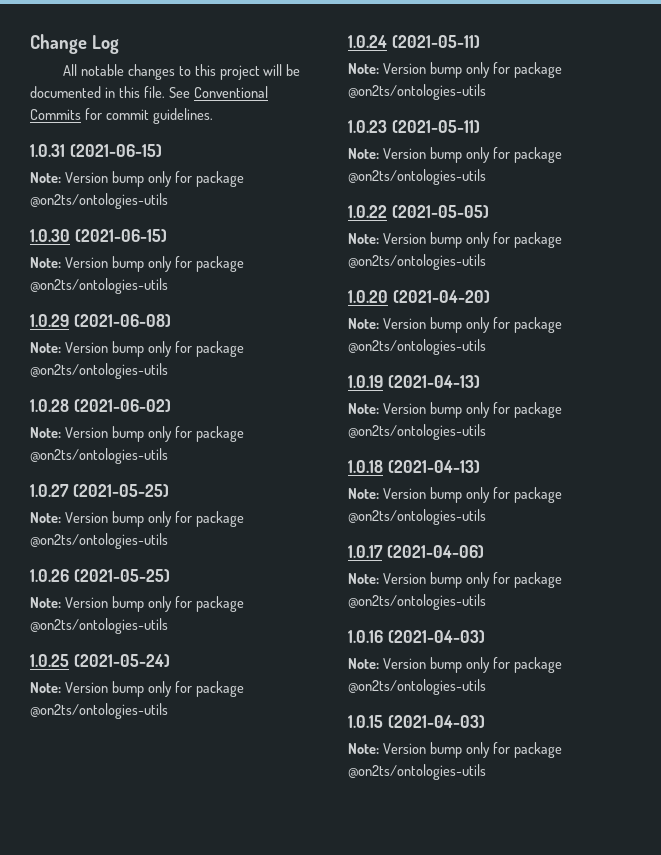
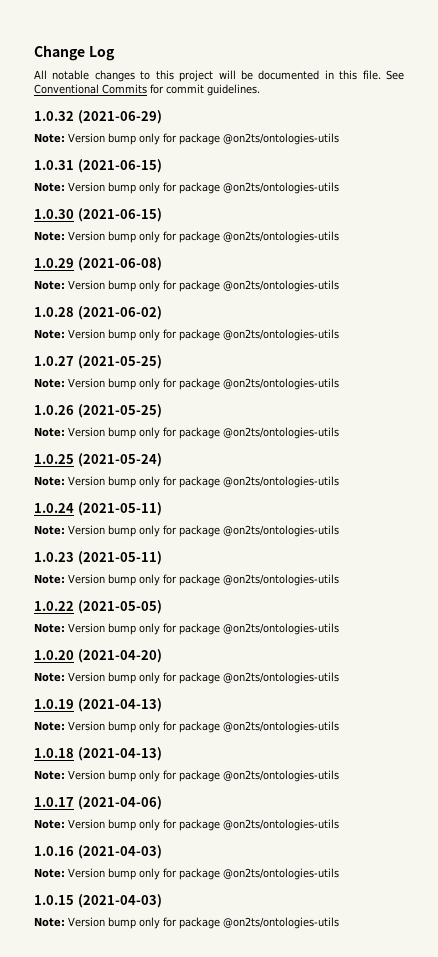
(213, 116) none -> [34,110,162,124] [34,133,339,145] // 1.0.32 (2021-06-29) // Note: Version bump only for package @on2ts/ontologies-utils

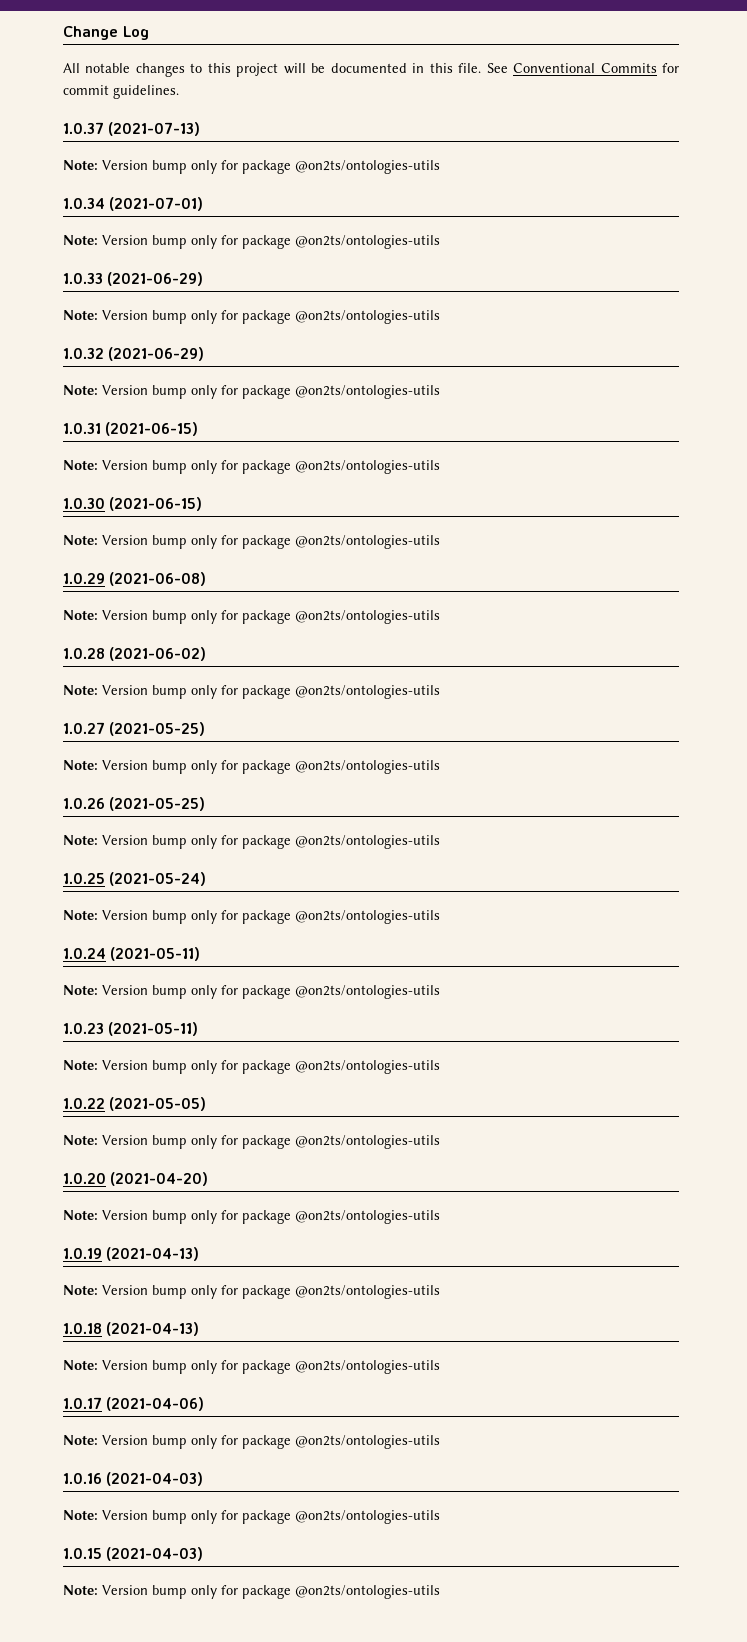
(260, 90) none -> [63,122,201,136] [63,160,440,174] [63,197,204,211] [63,235,440,249] [63,272,204,286] [63,310,440,324] // 1.0.37 (2021-07-13) // Note: Version bump only for package @on2ts/ontologies-utils // 1.0.34 (2021-07-01) // Note: Version bump only for package @on2ts/ontologies-utils // 1.0.33 (2021-06-29) // Note: Version bump only for package @on2ts/ontologies-utils

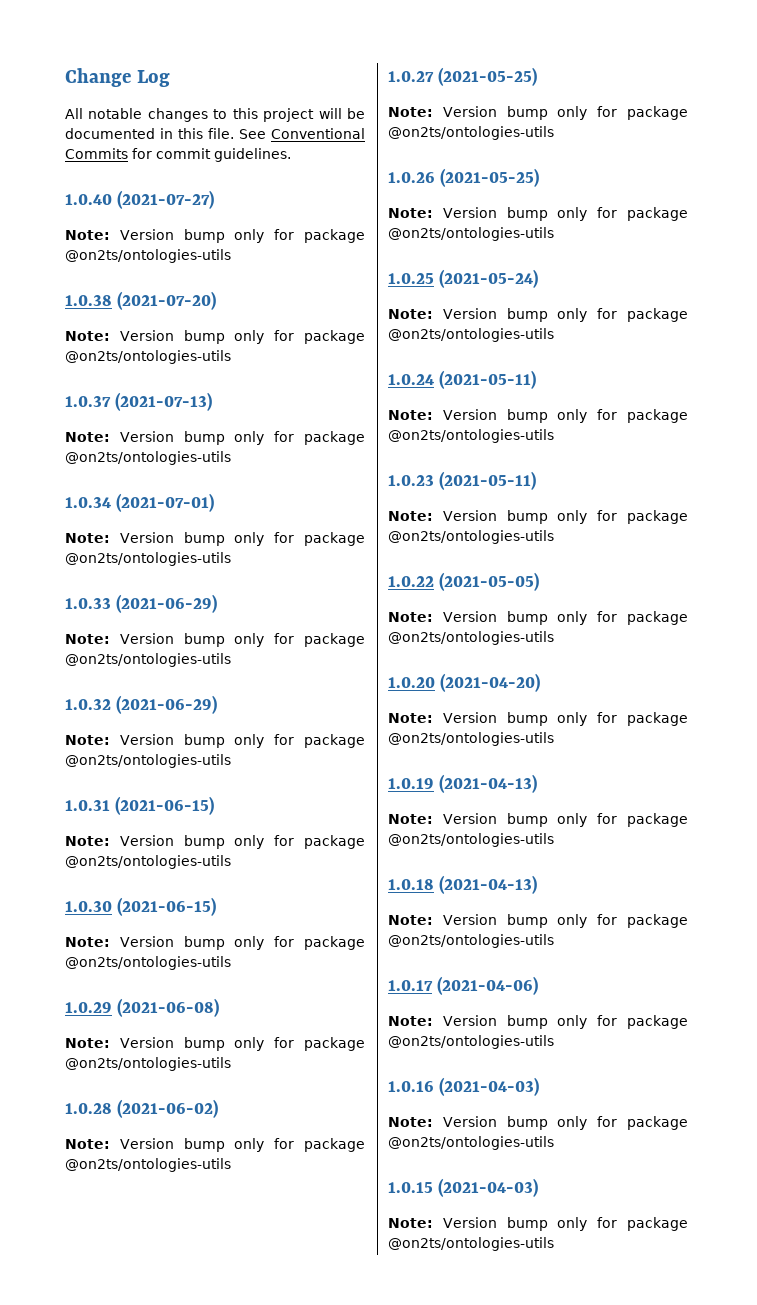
(179, 92) none -> [65,190,215,209] [65,229,365,243] [65,249,231,263] [65,291,217,310] [65,330,365,344] [65,350,231,364] // 1.0.40 (2021-07-27) // Note: Version bump only for package @on2ts/ontologies-utils // 1.0.38 (2021-07-20) // Note: Version bump only for package @on2ts/ontologies-utils

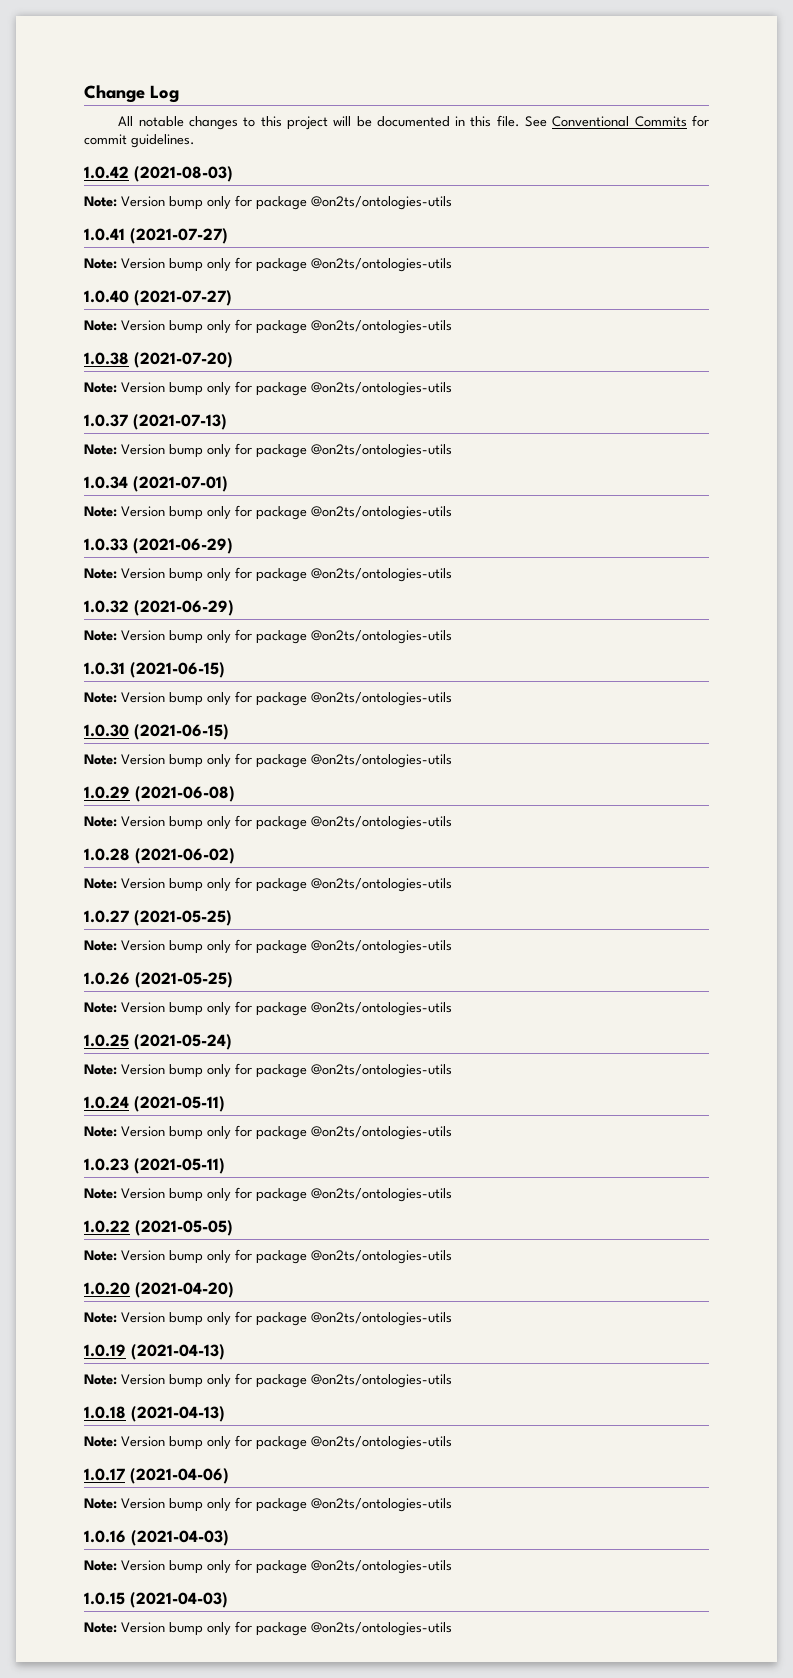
(291, 155) none -> [84,166,233,182] [84,195,452,210] [84,228,228,244] [84,257,452,272] // 1.0.42 (2021-08-03) // Note: Version bump only for package @on2ts/ontologies-utils // 1.0.41 (2021-07-27) // Note: Version bump only for package @on2ts/ontologies-utils

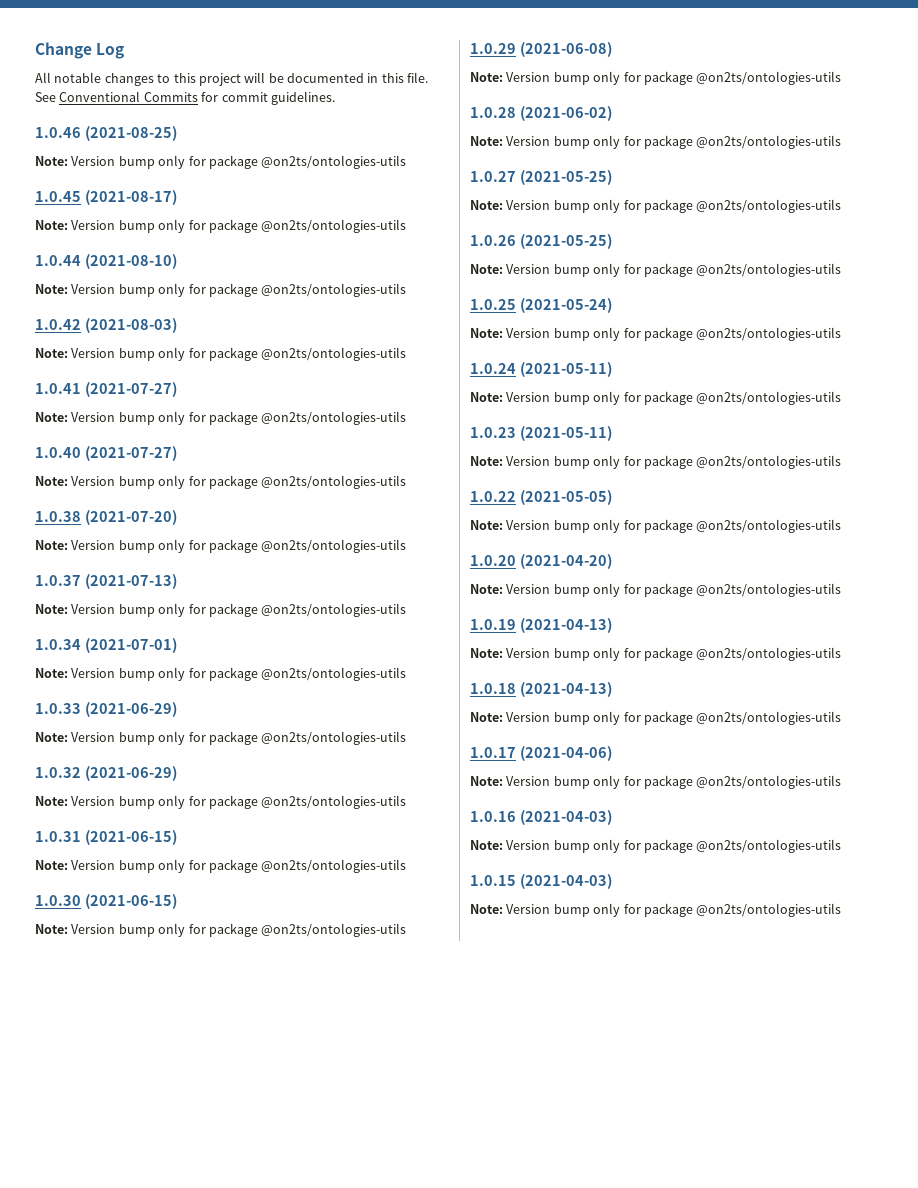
(195, 141) none -> [35,126,177,141] [35,155,407,169] [35,190,177,205] [35,219,407,233] [35,254,177,269] [35,283,407,297] // 1.0.46 (2021-08-25) // Note: Version bump only for package @on2ts/ontologies-utils // 1.0.45 (2021-08-17) // Note: Version bump only for package @on2ts/ontologies-utils // 1.0.44 (2021-08-10) // Note: Version bump only for package @on2ts/ontologies-utils

